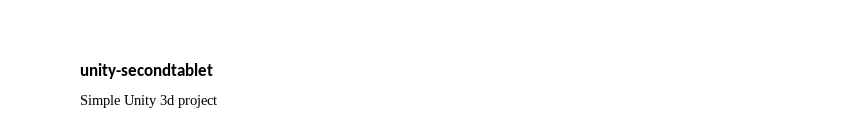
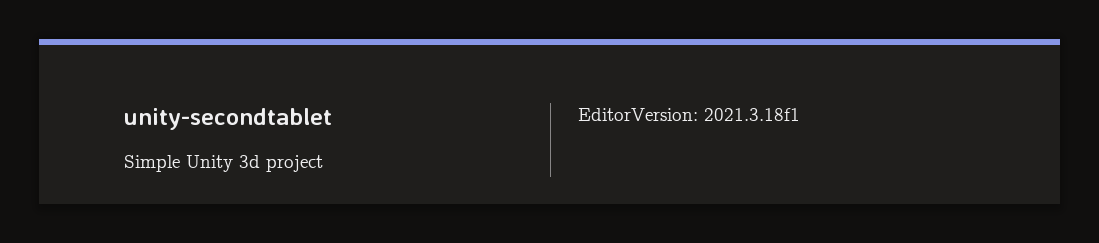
(217, 101) none -> [578,108,800,121] // EditorVersion: 2021.3.18f1

